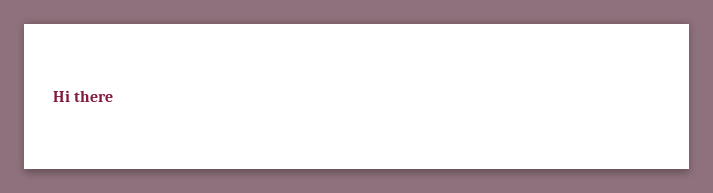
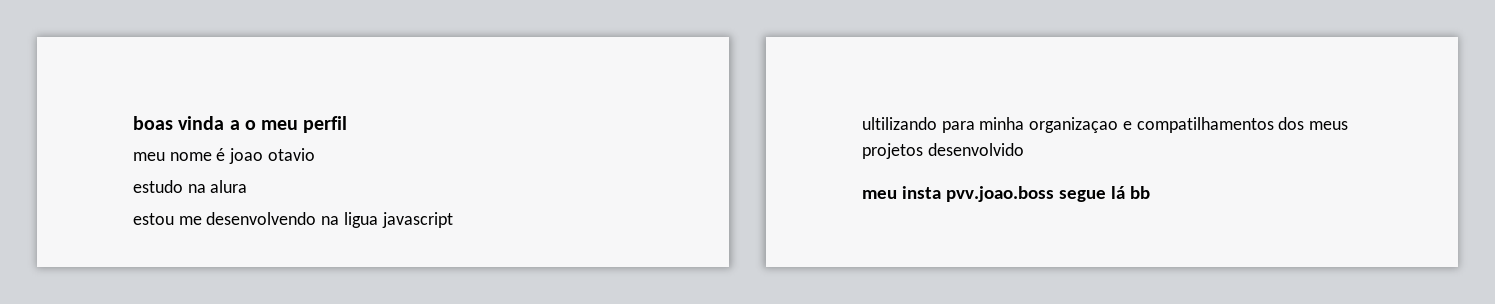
[53,90,114,102] Hi there -> [133,116,348,133] [133,148,315,164] [133,180,248,193] [133,212,453,228] [862,117,1349,133] [862,143,1024,159] [862,186,1150,202] boas vinda a o meu perfil // meu nome é joao otavio // estudo na alura // estou me desenvolvendo na ligua javascript // ultilizando para minha organizaçao e compatilhamentos dos meus projetos desenvolvido // meu insta pvv.joao.boss segue lá bb

